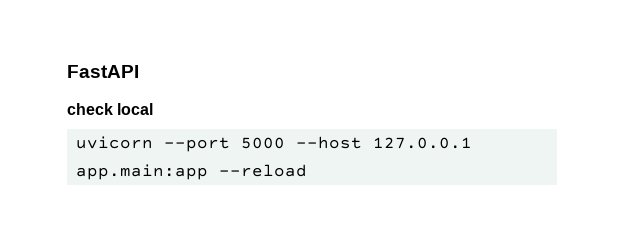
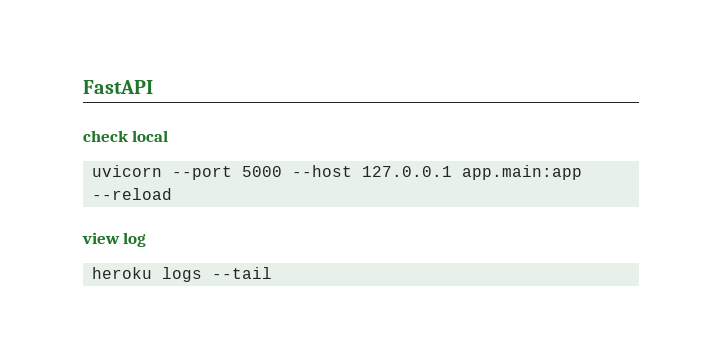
(307, 170) none -> [82,232,147,247] [92,267,273,282] // view log // heroku logs --tail

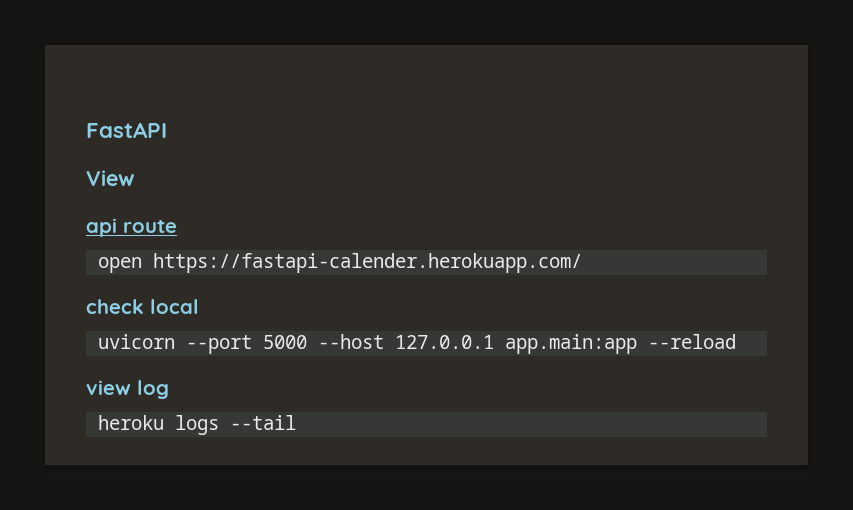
(153, 87) none -> [86,170,135,186] [86,218,177,237] [97,253,582,273] // View // api route // open https://fastapi-calender.herokuapp.com/

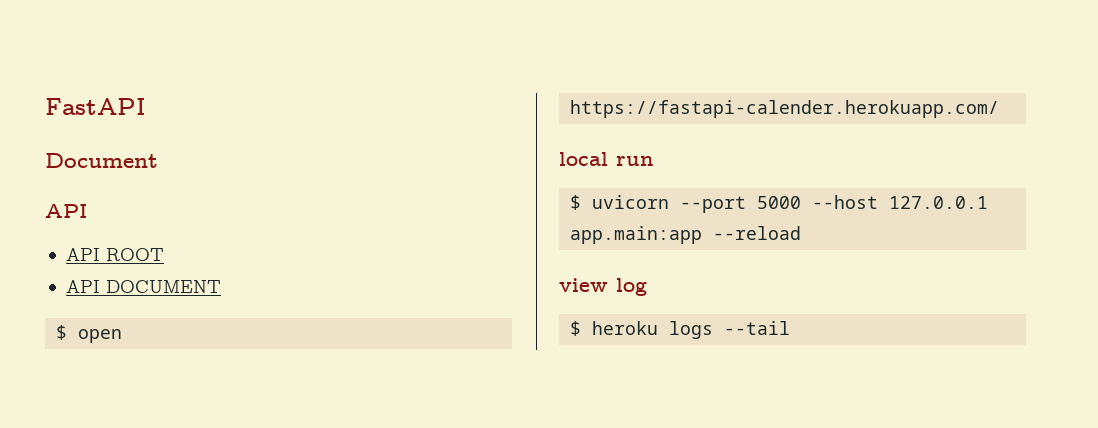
[86,170,135,186] [86,218,177,237] View // api route // -> [45,153,158,168] [45,204,87,218] [65,248,164,261] [65,280,221,293] [56,325,68,340] Document // API // API ROOT // API DOCUMENT // $
[86,299,144,314] check -> (1000, 109) none
(199, 306) // -> [616,156,654,166] [570,195,582,210] run // $
(169, 389) none -> [570,321,582,336] $

